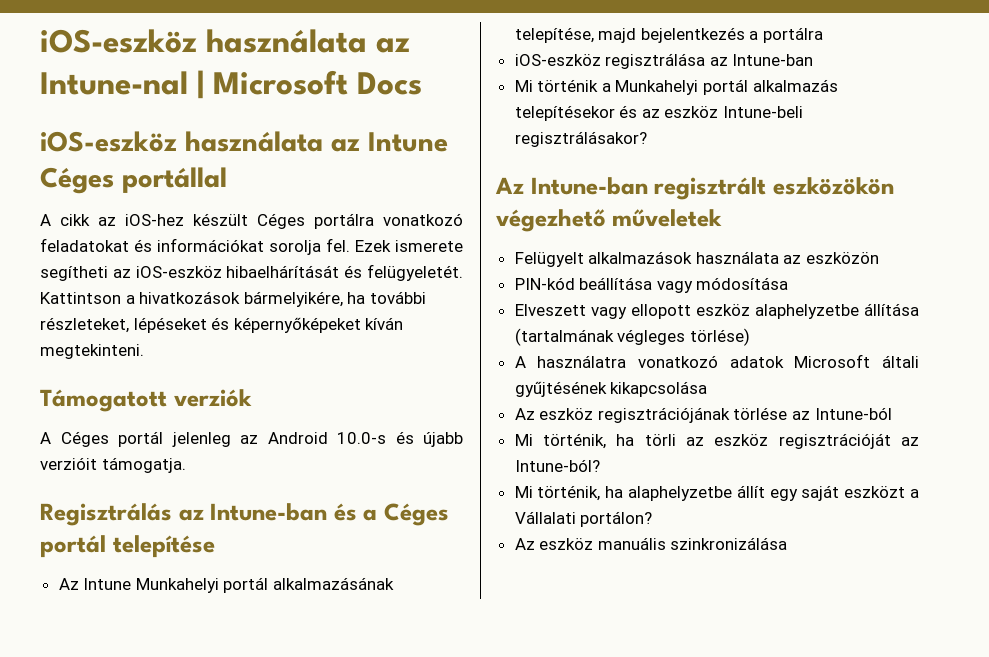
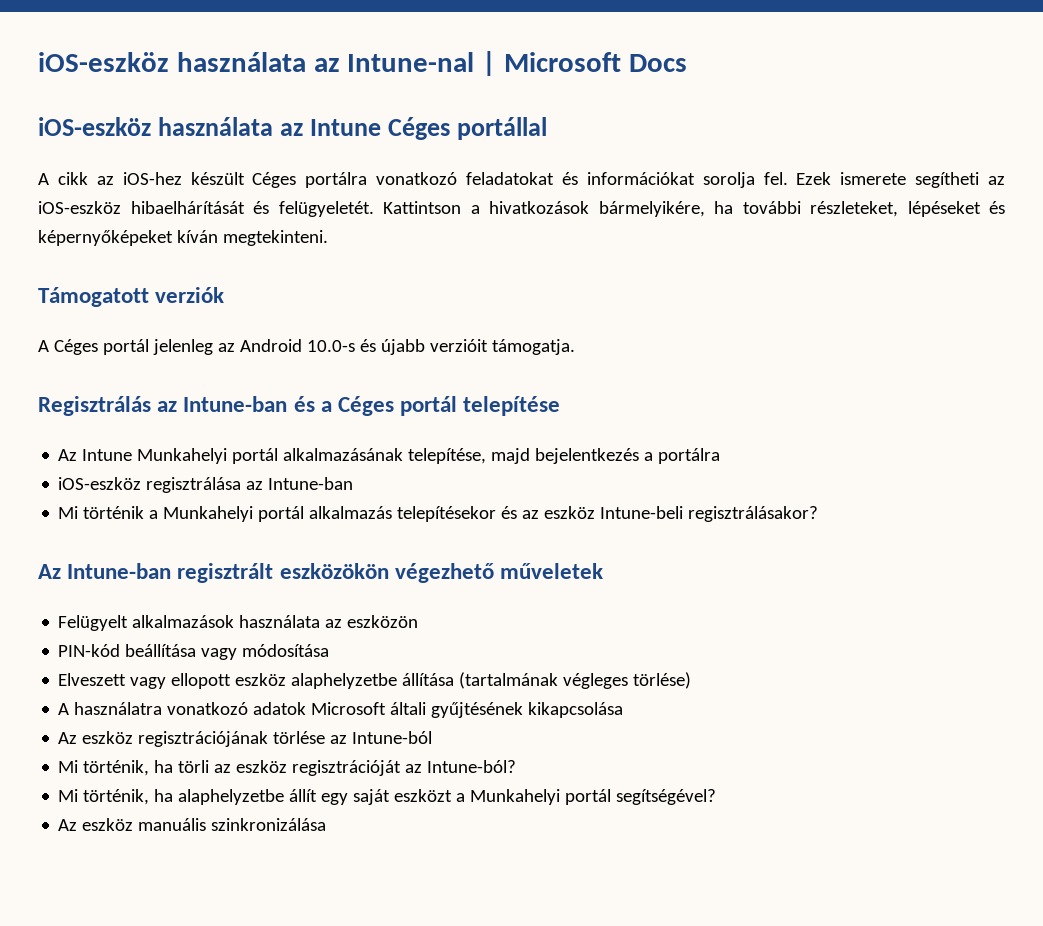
[514,511,653,527] Vállalati portálon? -> [470,789,717,805] Munkahelyi portál segítségével?

